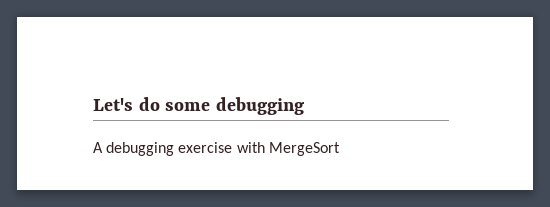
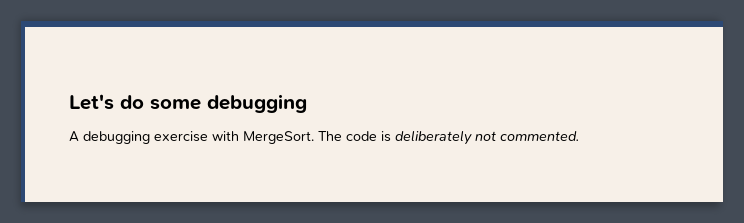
[268,142,340,156] MergeSort -> [243,130,579,145] MergeSort. The code is deliberately not commented.

